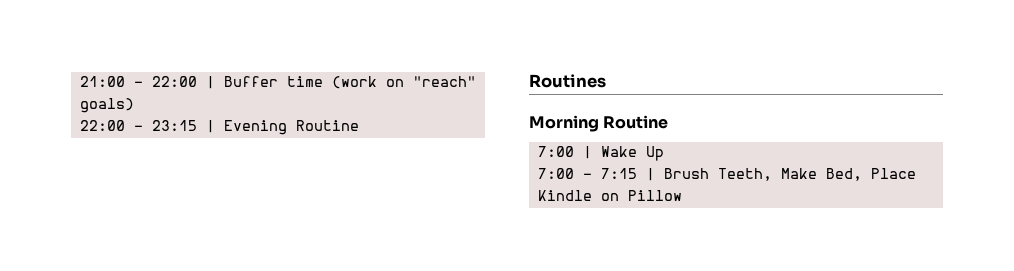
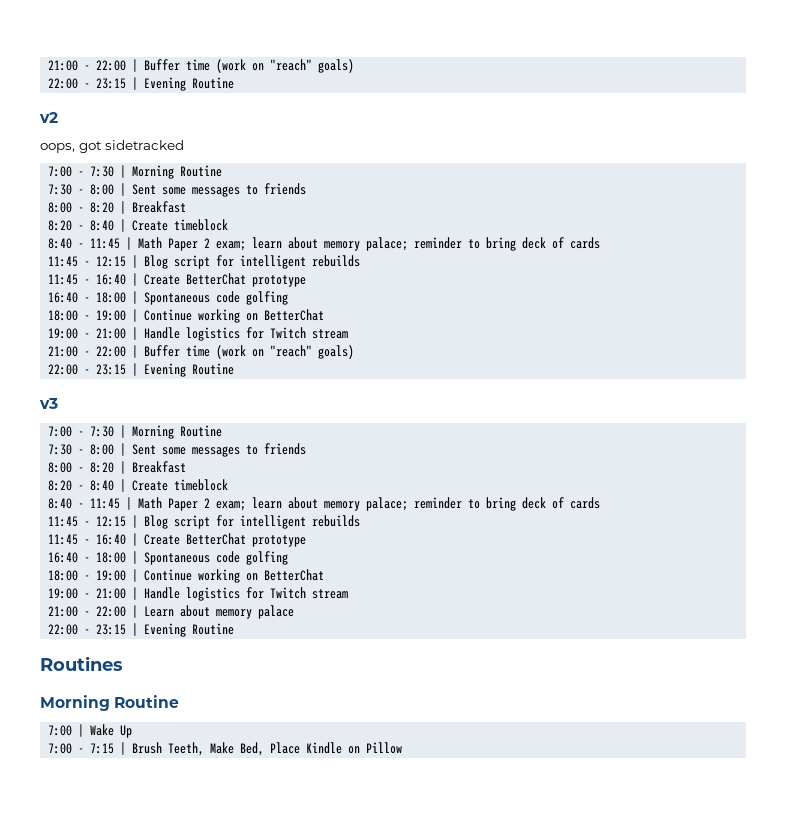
(359, 125) none -> [39,112,58,123] [40,140,184,153] [48,165,223,179] [48,183,307,197] [48,201,187,214] [48,219,229,232] [48,237,601,251] [48,255,361,269] [48,273,307,287] [48,291,289,305] [48,309,325,323] [48,327,349,341] [48,345,355,359] [48,363,235,377] [39,398,58,409] [48,425,223,439] [48,443,307,457] [48,461,187,474] [48,479,229,492] [48,497,601,511] [48,515,361,529] [48,533,307,547] [48,551,289,565] [48,569,325,583] [48,587,349,601] [48,605,295,619] [48,623,235,637] // v2 // oops, got sidetracked // 7:00 - 7:30 | Morning Routine // 7:30 - 8:00 | Sent some messages to friends // 8:00 - 8:20 | Breakfast // 8:20 - 8:40 | Create timeblock // 8:40 - 11:45 | Math Paper 2 exam; learn about memory palace; reminder to bring deck of cards // 11:45 - 12:15 | Blog script for intelligent rebuilds // 11:45 - 16:40 | Create BetterChat prototype // 16:40 - 18:00 | Spontaneous code golfing // 18:00 - 19:00 | Continue working on BetterChat // 19:00 - 21:00 | Handle logistics for Twitch stream // 21:00 - 22:00 | Buffer time (work on "reach" goals) // 22:00 - 23:15 | Evening Routine // v3 // 7:00 - 7:30 | Morning Routine // 7:30 - 8:00 | Sent some messages to friends // 8:00 - 8:20 | Breakfast // 8:20 - 8:40 | Create timeblock // 8:40 - 11:45 | Math Paper 2 exam; learn about memory palace; reminder to bring deck of cards // 11:45 - 12:15 | Blog script for intelligent rebuilds // 11:45 - 16:40 | Create BetterChat prototype // 16:40 - 18:00 | Spontaneous code golfing // 18:00 - 19:00 | Continue working on BetterChat // 19:00 - 21:00 | Handle logistics for Twitch stream // 21:00 - 22:00 | Learn about memory palace // 22:00 - 23:15 | Evening Routine

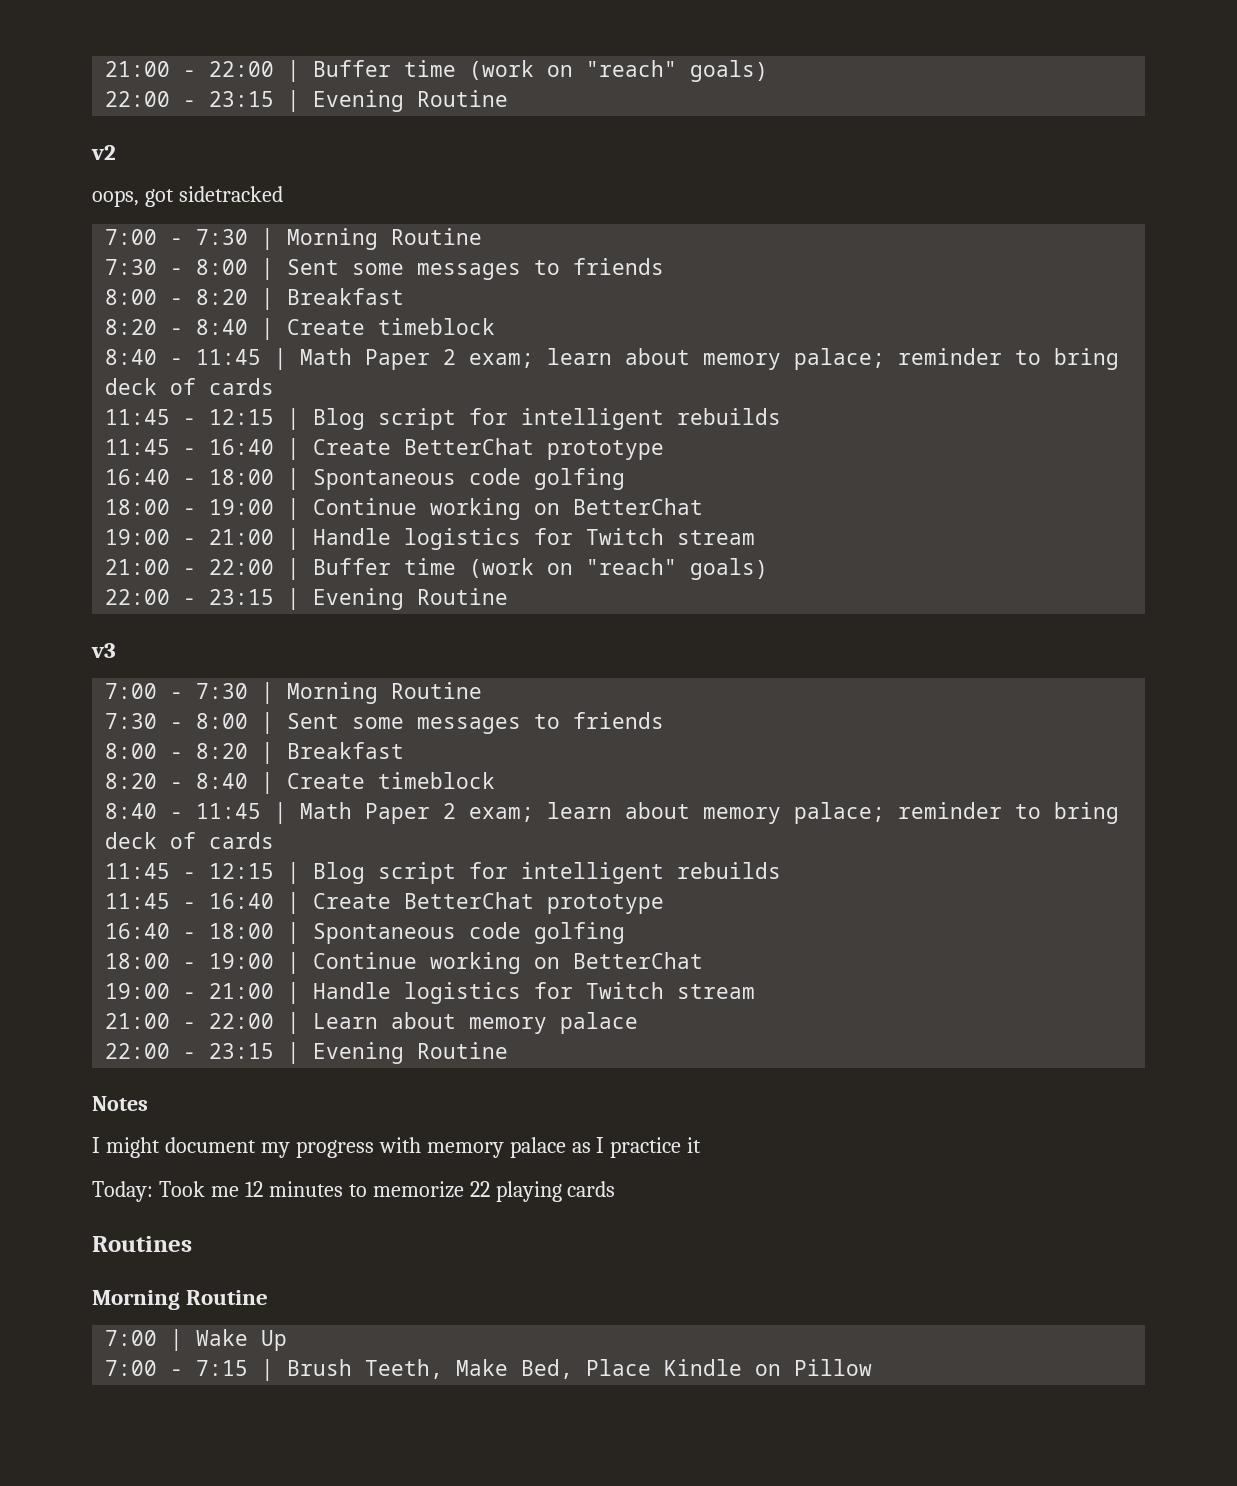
(235, 629) none -> [92,1096,148,1111] [92,1137,702,1158] [92,1181,616,1202] // Notes // I might document my progress with memory palace as I practice it // Today: Took me 12 minutes to memorize 22 playing cards

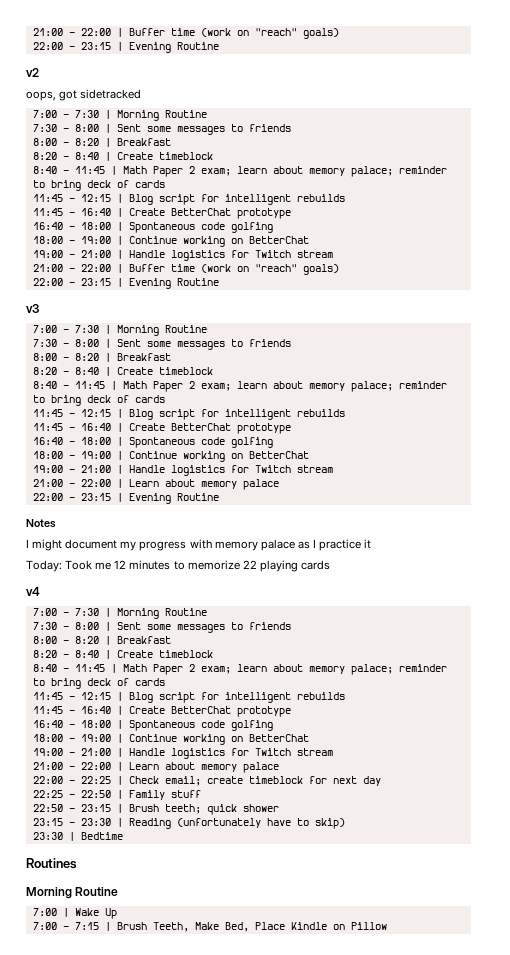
(616, 1189) none -> [26,587,40,596] [32,608,207,619] [32,622,291,633] [32,636,171,645] [32,650,213,659] [32,664,447,675] [32,678,165,689] [32,692,345,703] [32,706,291,717] [32,720,273,731] [32,734,309,745] [32,748,333,759] [32,762,279,773] [32,776,381,786] [32,790,201,800] [32,804,279,815] [32,818,345,829] [32,832,123,841] // v4 // 7:00 - 7:30 | Morning Routine // 7:30 - 8:00 | Sent some messages to friends // 8:00 - 8:20 | Breakfast // 8:20 - 8:40 | Create timeblock // 8:40 - 11:45 | Math Paper 2 exam; learn about memory palace; reminder to bring deck of cards // 11:45 - 12:15 | Blog script for intelligent rebuilds // 11:45 - 16:40 | Create BetterChat prototype // 16:40 - 18:00 | Spontaneous code golfing // 18:00 - 19:00 | Continue working on BetterChat // 19:00 - 21:00 | Handle logistics for Twitch stream // 21:00 - 22:00 | Learn about memory palace // 22:00 - 22:25 | Check email; create timeblock for next day // 22:25 - 22:50 | Family stuff // 22:50 - 23:15 | Brush teeth; quick shower // 23:15 - 23:30 | Reading (unfortunately have to skip) // 23:30 | Bedtime

